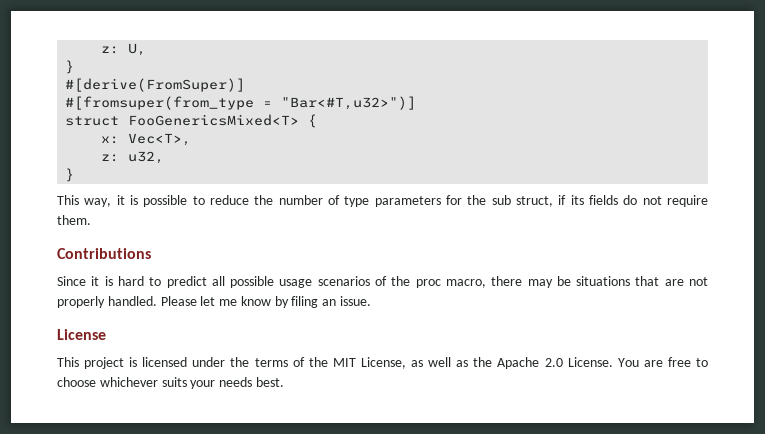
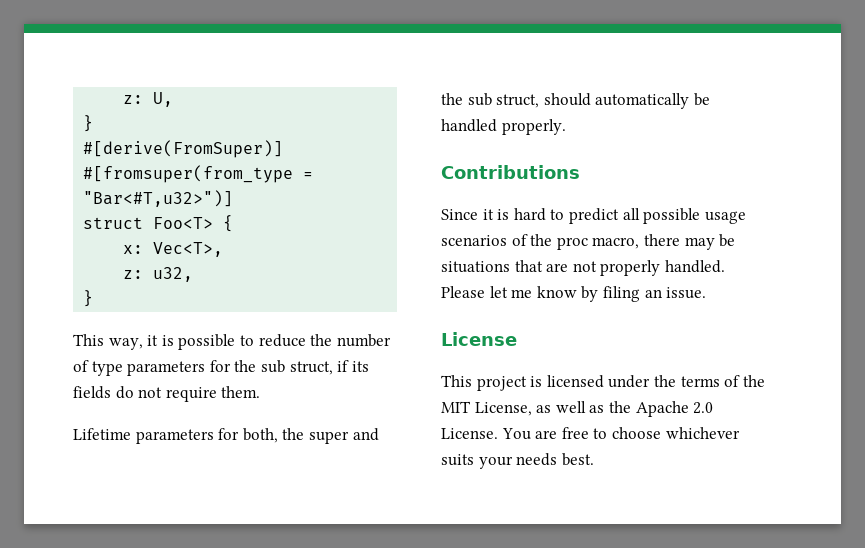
[128,114,300,126] FooGenericsMixed<T> -> [153,217,214,229] Foo<T>
(91, 220) none -> [73,428,379,444] [441,93,710,109] [441,119,566,135] // Lifetime parameters for both, the super and the sub struct, should automatically be handled properly.

